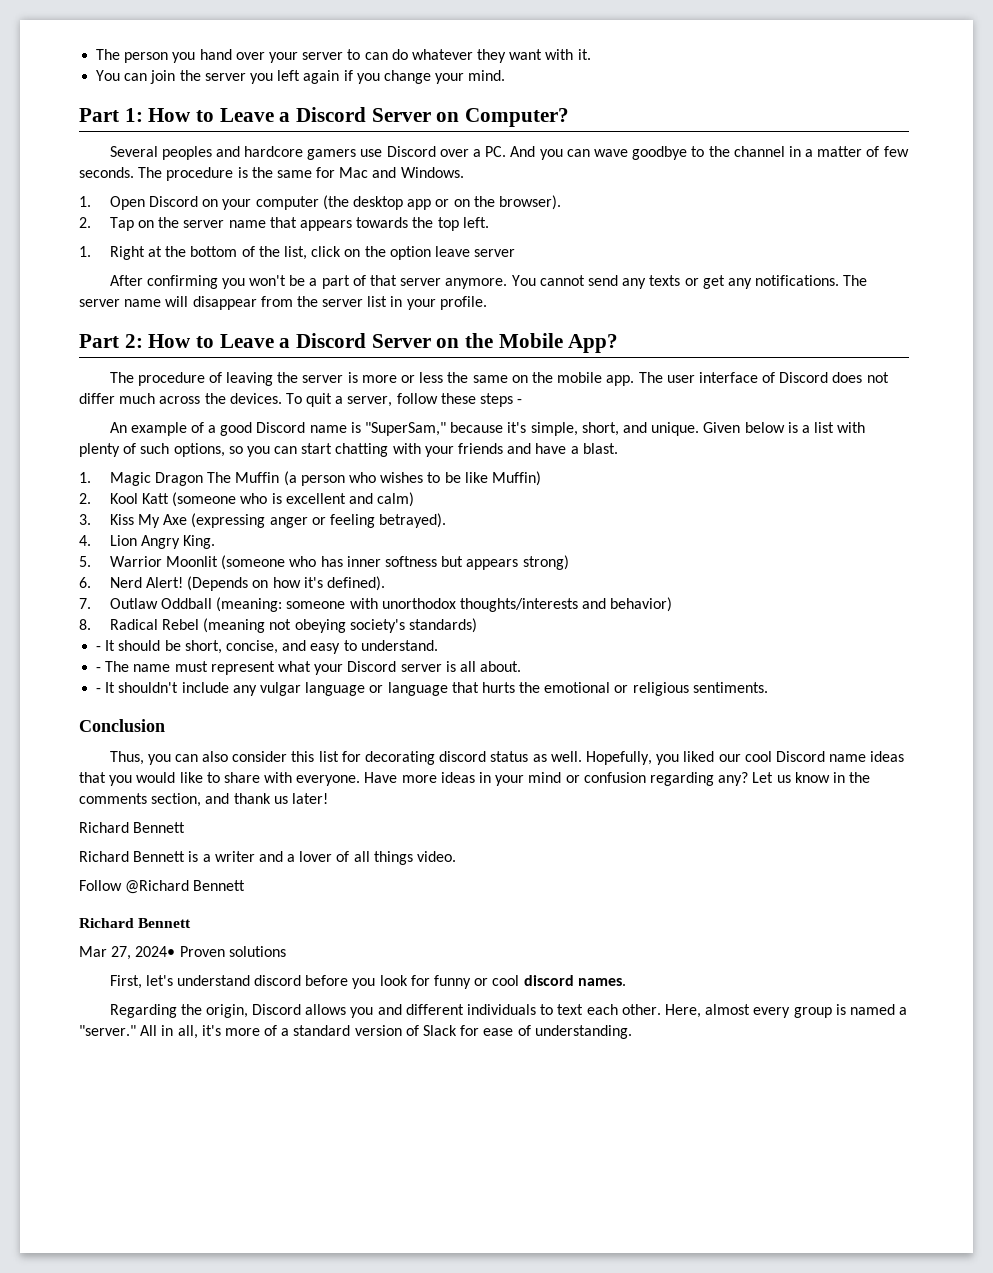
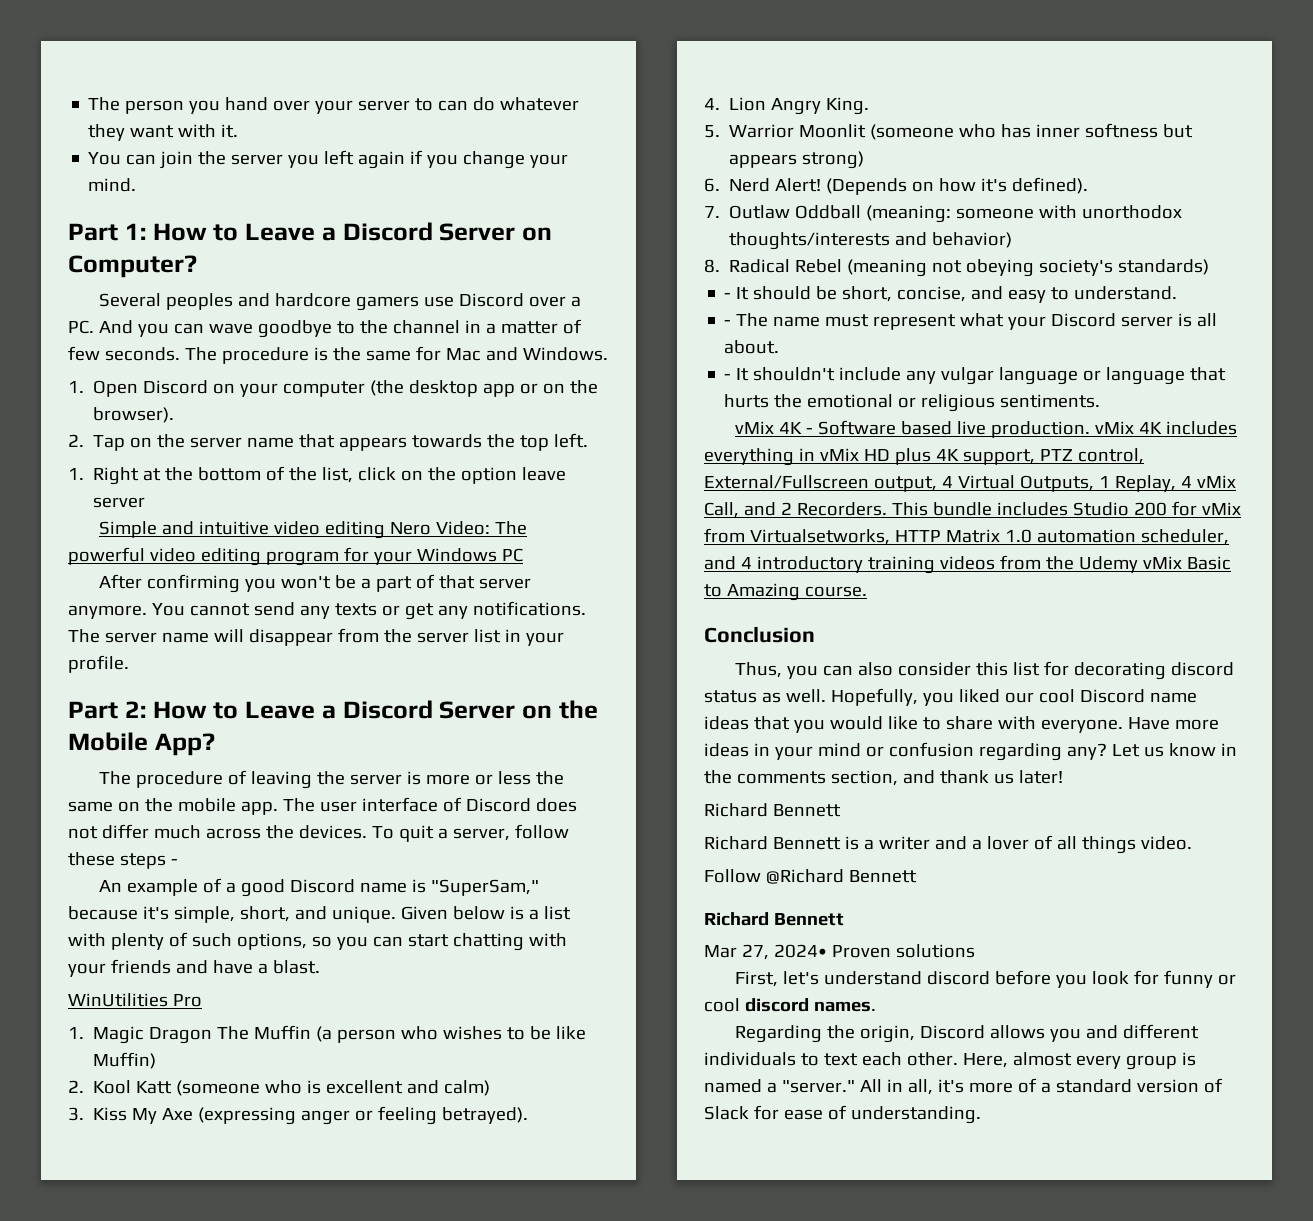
(516, 253) none -> [99,521,528,539] [68,547,523,566] // Simple and intuitive video editing Nero Video: The powerful video editing program for your Windows PC
(618, 448) none -> [68,993,202,1007] // WinUtilities Pro
(768, 687) none -> [735,420,1238,438] [704,448,1144,466] [704,475,1236,492] [704,501,1241,518] [704,528,1229,545] [704,555,1231,574] [704,583,867,601] // vMix 4K - Software based live production. vMix 4K includes everything in vMix HD plus 4K support, PTZ control, External/Fullscreen output, 4 Virtual Outputs, 1 Replay, 4 vMix Call, and 2 Recorders. This bundle includes Studio 200 for vMix from Virtualsetworks, HTTP Matrix 1.0 automation scheduler, and 4 introductory training videos from the Udemy vMix Basic to Amazing course.

